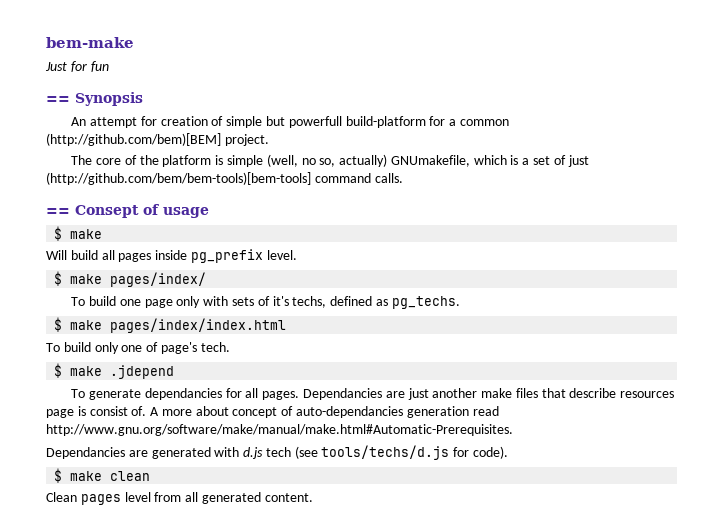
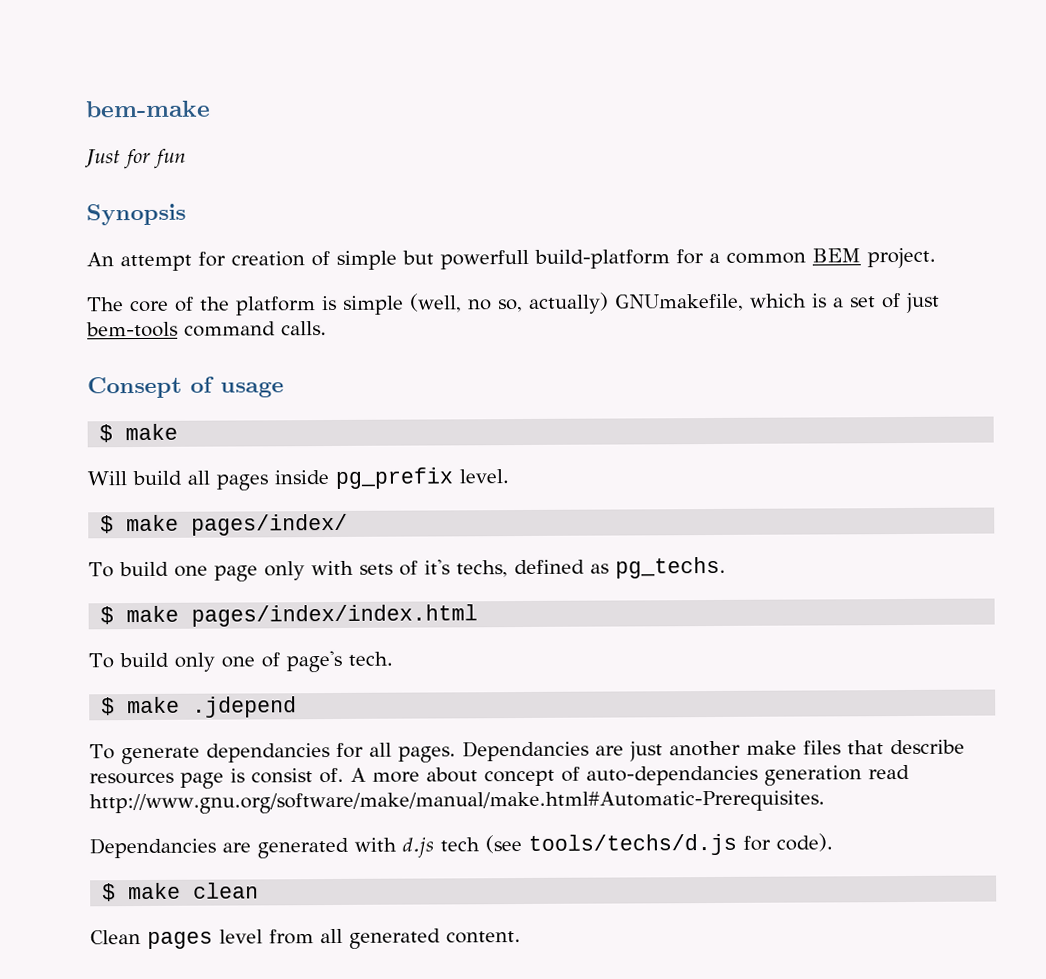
[46,96,70,103] == -> (186, 158) none
[46,133,221,146] (http://github.com/bem)[BEM] -> [812,248,861,263] BEM
[46,172,311,185] (http://github.com/bem/bem-tools)[bem-tools] -> [86,321,178,338] bem-tools
[46,208,70,215] == -> (327, 328) none

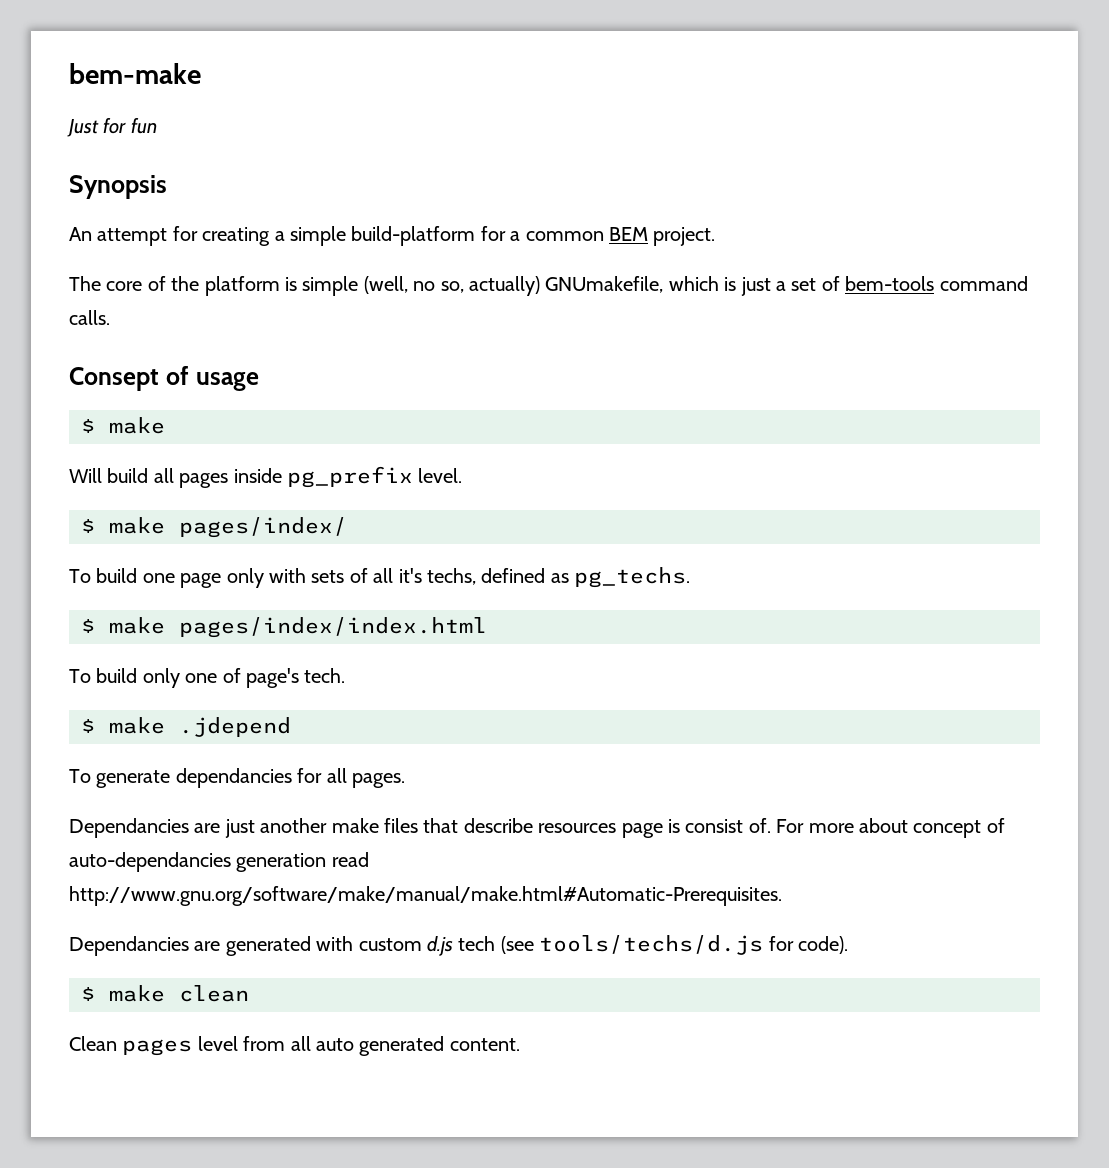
[231,249,529,270] creation of simple but powerfull -> [202,226,346,246] creating a simple
(827, 300) none -> [740,277,771,296] just
[905,292,940,313] just -> (840, 283) none
(418, 568) none -> [373,568,394,583] all
(456, 754) none -> (405, 780) //
[350,767,366,782] A -> [776,819,805,833] For
(397, 844) none -> [358,938,422,951] custom
(343, 936) none -> [316,1038,354,1051] auto

